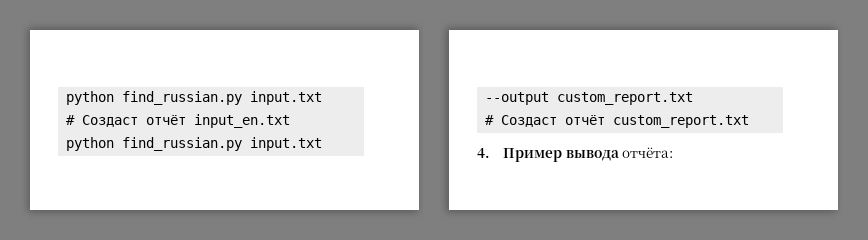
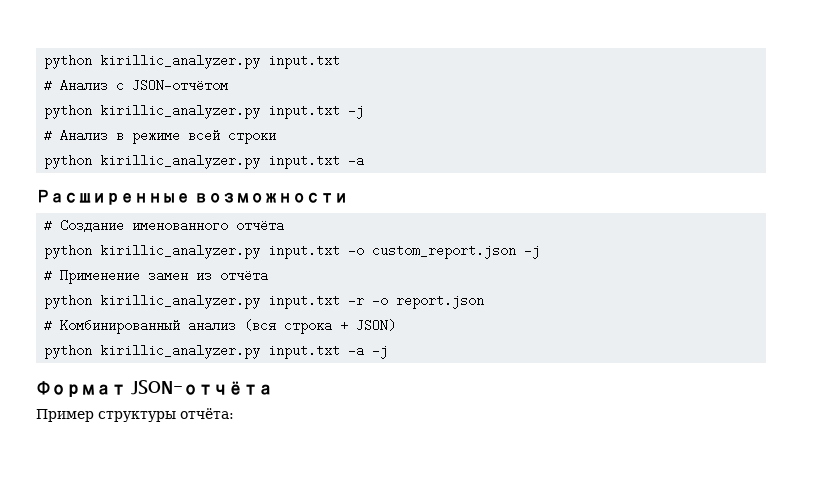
[66,91,243,105] python find_russian.py -> [44,54,261,69] python kirillic_analyzer.py
[82,114,291,128] [66,137,323,151] [485,92,694,105] [485,115,750,128] [477,148,619,162] Создаст отчёт input_en.txt // python find_russian.py input.txt --output custom_report.txt // # Создаст отчёт custom_report.txt // 4. Пример вывода -> [60,77,229,93] [44,104,365,119] [44,127,277,144] [44,154,365,169] [36,189,349,205] [44,217,285,233] [44,244,541,259] [44,267,269,284] [44,294,485,309] [44,317,397,334] [44,344,389,359] [36,380,273,397] [36,409,176,422] Анализ с JSON-отчётом // python kirillic_analyzer.py input.txt -j // # Анализ в режиме всей строки // python kirillic_analyzer.py input.txt -a // Расширенные возможности // # Создание именованного отчёта // python kirillic_analyzer.py input.txt -o custom_report.json -j // # Применение замен из отчёта // python kirillic_analyzer.py input.txt -r -o report.json // # Комбинированный анализ (вся строка + JSON) // python kirillic_analyzer.py input.txt -a -j // Формат JSON-отчёта // Пример структуры

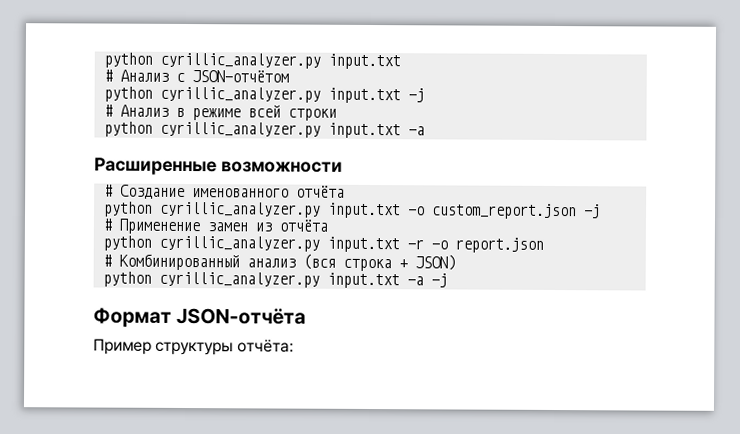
[44,54,261,69] python kirillic_analyzer.py -> [103,52,321,69] python cyrillic_analyzer.py
[100,104,261,119] kirillic_analyzer.py -> [159,86,321,103] cyrillic_analyzer.py
[100,154,261,169] kirillic_analyzer.py -> [159,121,321,138] cyrillic_analyzer.py
[100,244,261,259] kirillic_analyzer.py -> [158,201,321,218] cyrillic_analyzer.py
[100,294,261,309] kirillic_analyzer.py -> [158,235,320,252] cyrillic_analyzer.py
[100,344,261,359] kirillic_analyzer.py -> [158,271,320,288] cyrillic_analyzer.py

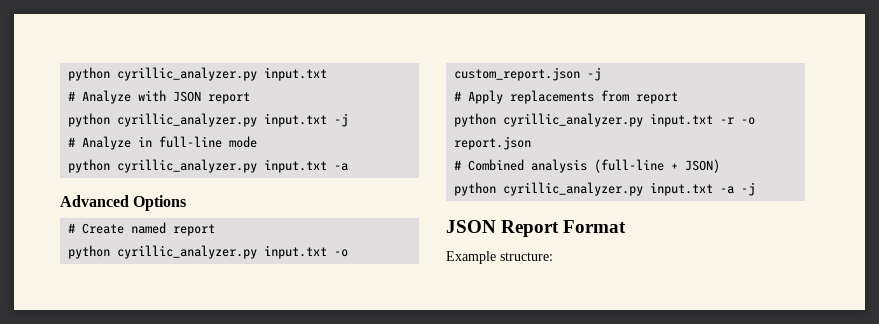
[119,69,289,83] Анализ с JSON-отчётом -> [82,90,251,104] Analyze with JSON report
[119,104,337,121] Анализ в режиме всей строки -> [82,136,258,150] Analyze in full-line mode
[94,157,343,176] [103,184,345,199] Расширенные возможности // # Создание именованного отчёта -> [60,195,187,211] [68,222,216,236] Advanced Options // # Create named report
[118,218,328,235] Применение замен из отчёта -> [468,90,679,104] Apply replacements from report
[118,253,392,272] Комбинированный анализ (вся строка -> [468,159,665,173] Combined analysis (full-line
[93,307,307,327] [93,338,294,356] Формат JSON-отчёта // Пример структуры отчёта: -> [446,220,627,237] [446,251,553,264] JSON Report Format // Example structure:

